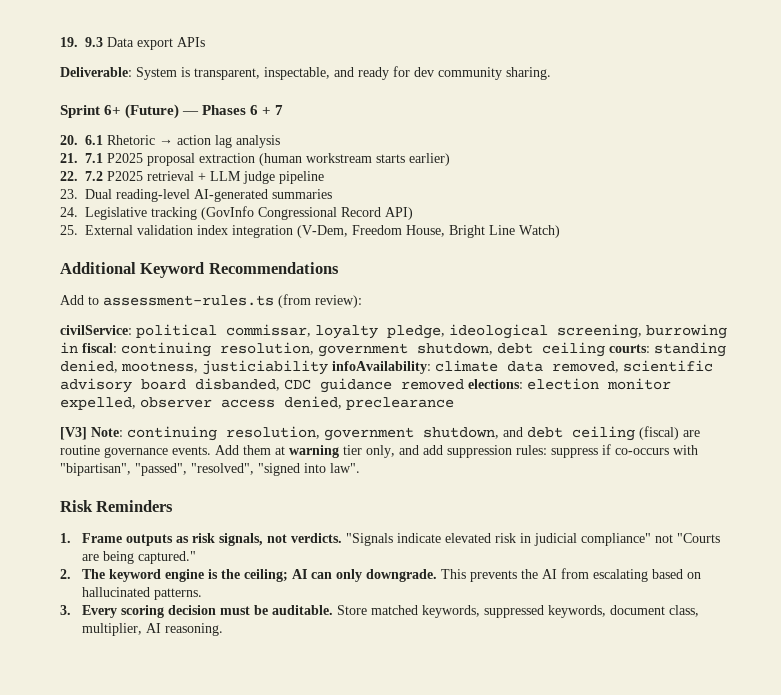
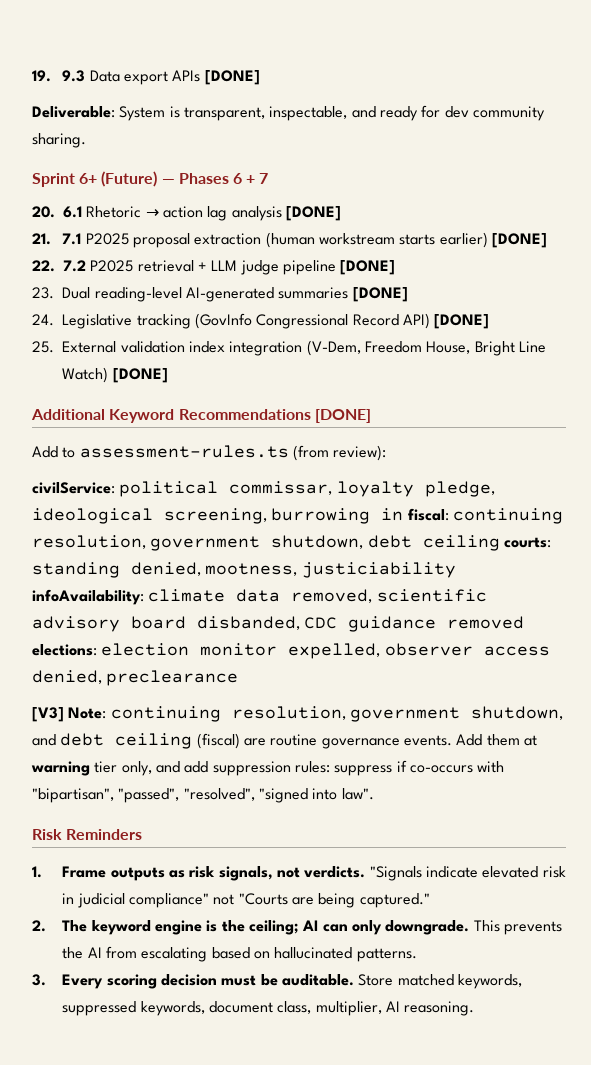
(205, 42) none -> [204,70,260,85] [DONE]
(280, 141) none -> [285,206,341,221] [DONE]
(450, 159) none -> [491,233,547,248] [DONE]
(324, 177) none -> [340,260,396,275] [DONE]
(332, 194) none -> [352,287,408,302] [DONE]
(413, 213) none -> [434,314,490,329] [DONE]
(560, 231) none -> [112,368,168,383] [DONE]
(339, 268) none -> [314,409,371,423] [DONE]

